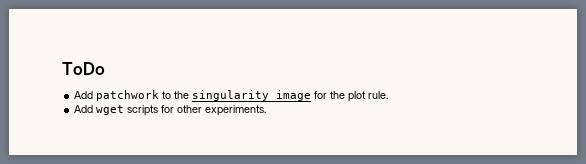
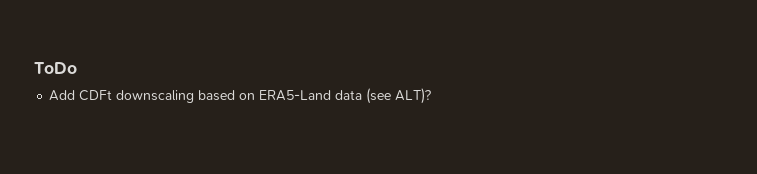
[96,90,389,102] [74,105,267,116] patchwork to the singularity image for the plot rule. // Add wget scripts for other experiments. -> [79,88,432,104] CDFt downscaling based on ERA5-Land data (see ALT)?

